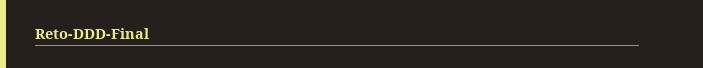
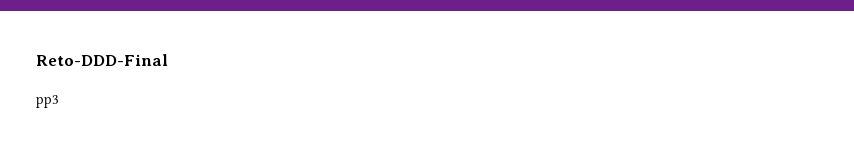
(149, 33) none -> [36,95,59,108] // pp3

